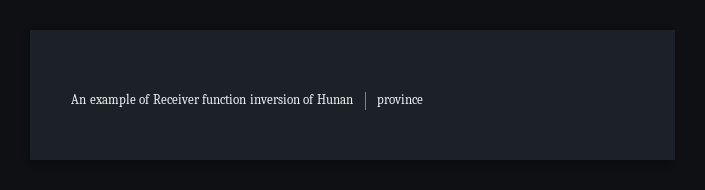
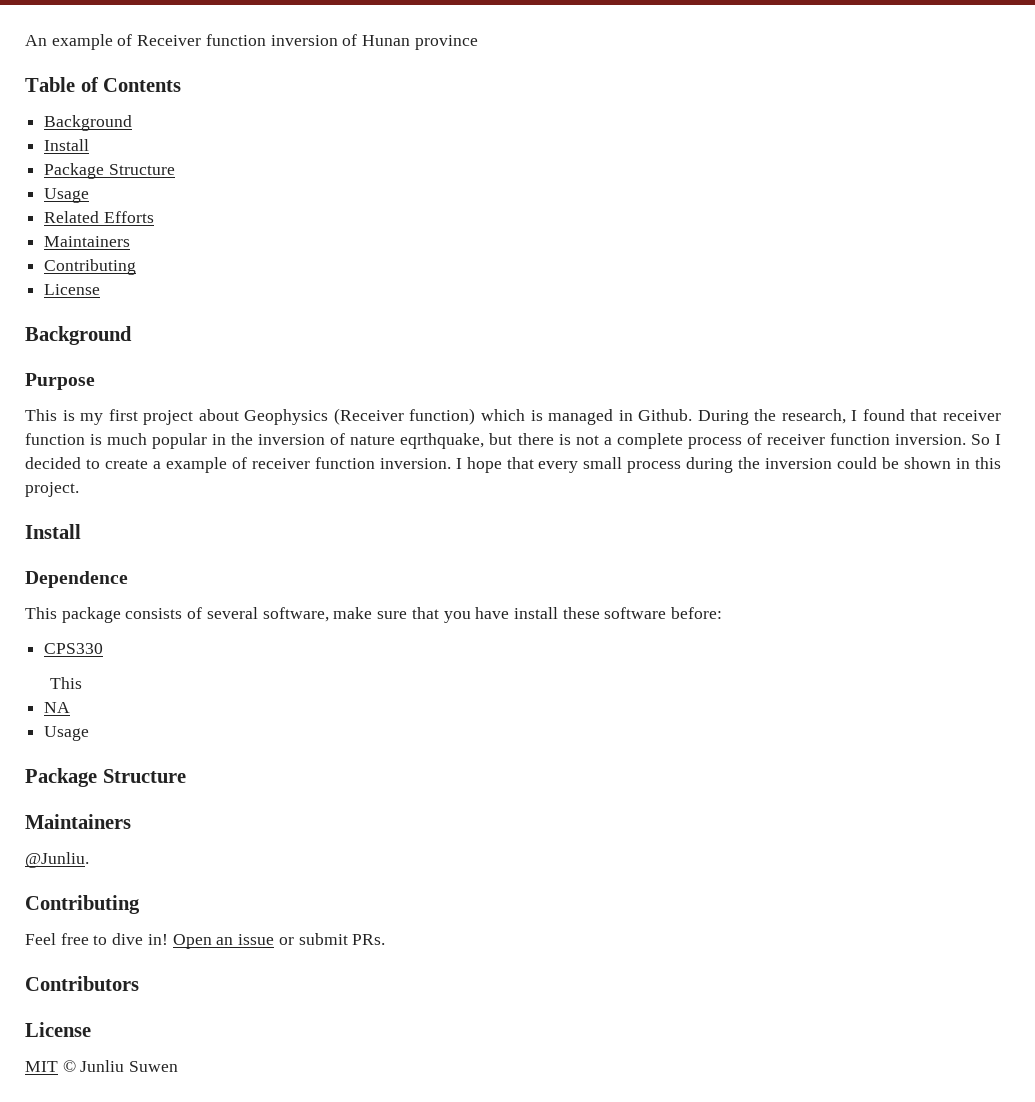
(423, 100) none -> [25,77,182,92] [44,115,133,131] [44,139,90,151] [44,163,175,179] [44,188,90,203] [44,211,154,223] [44,236,131,247] [44,259,137,275] [44,284,101,295] [25,326,132,345] [25,373,95,390] [25,408,1001,425] [25,433,1001,449] [25,457,1002,473] [25,482,79,497] [25,524,81,539] [25,571,128,588] [25,607,723,623] [44,643,104,654] [49,677,82,689] [44,702,71,713] [44,726,90,741] [25,768,186,787] [25,814,131,829] [25,852,89,868] [25,895,140,914] [25,933,386,949] [25,976,139,991] [25,1022,91,1037] [25,1060,179,1072] // Table of Contents // Background // Install // Package Structure // Usage // Related Efforts // Maintainers // Contributing // License // Background // Purpose // This is my first project about Geophysics (Receiver function) which is managed in Github. During the research, I found that receiver function is much popular in the inversion of nature eqrthquake, but there is not a complete process of receiver function inversion. So I decided to create a example of receiver function inversion. I hope that every small process during the inversion could be shown in this project. // Install // Dependence // This package consists of several software, make sure that you have install these software before: // CPS330 // This // NA // Usage // Package Structure // Maintainers // @Junliu. // Contributing // Feel free to dive in! Open an issue or submit PRs. // Contributors // License // MIT © Junliu Suwen

